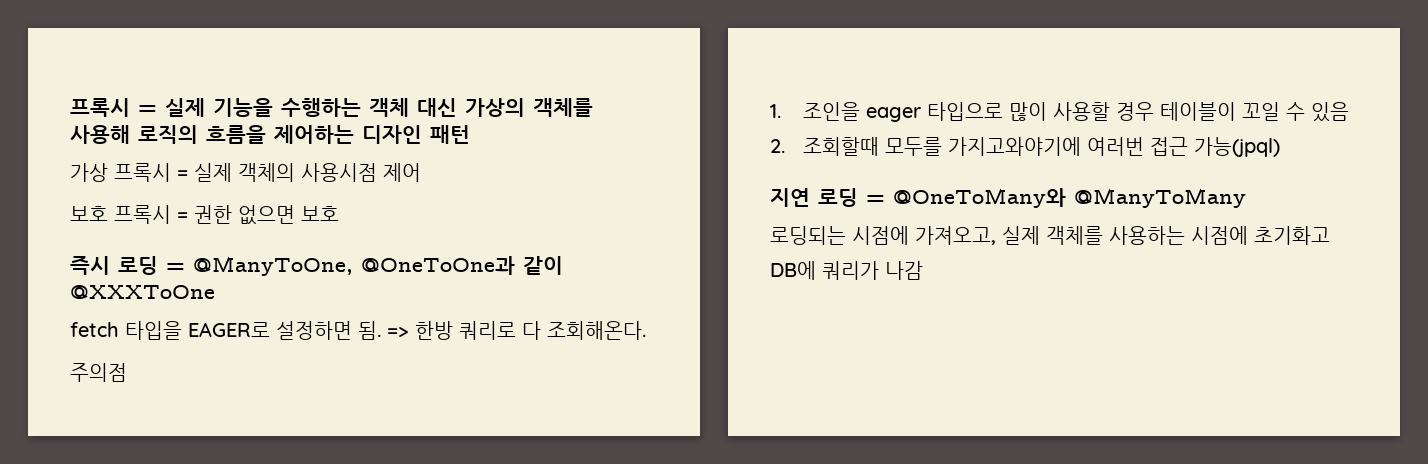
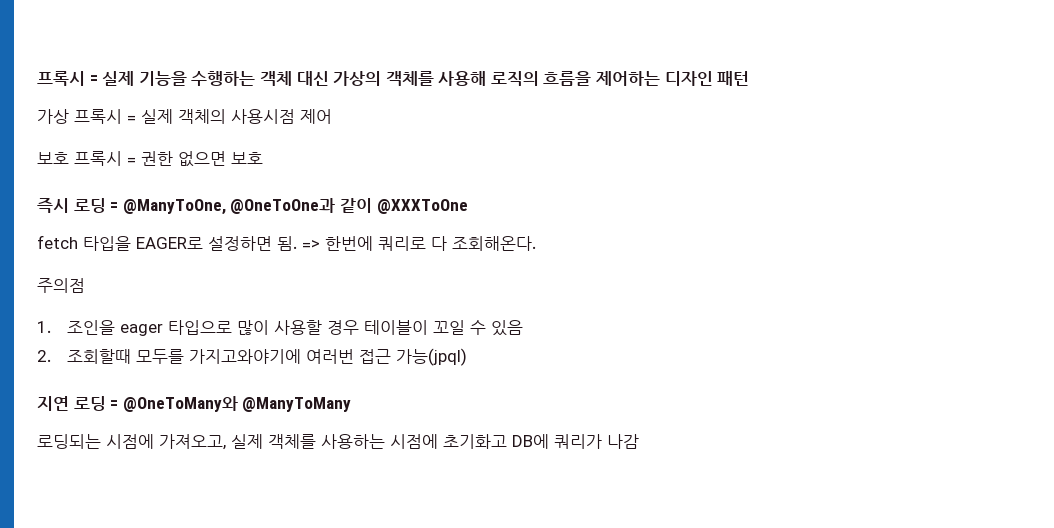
[415,321,453,340] 한방 -> [325,236,373,251] 한번에

